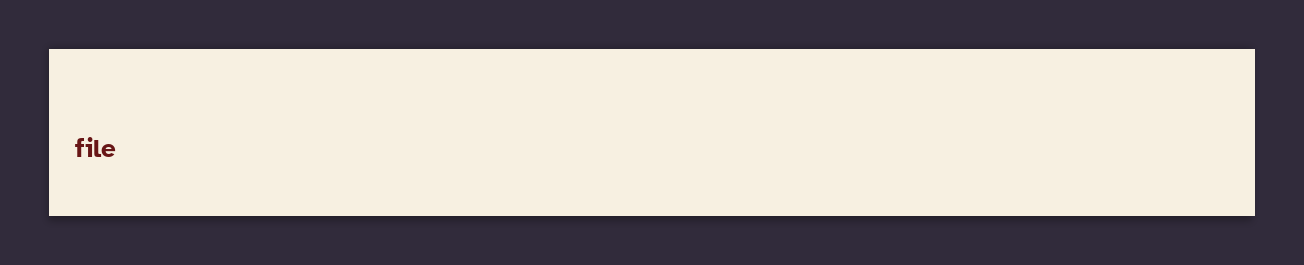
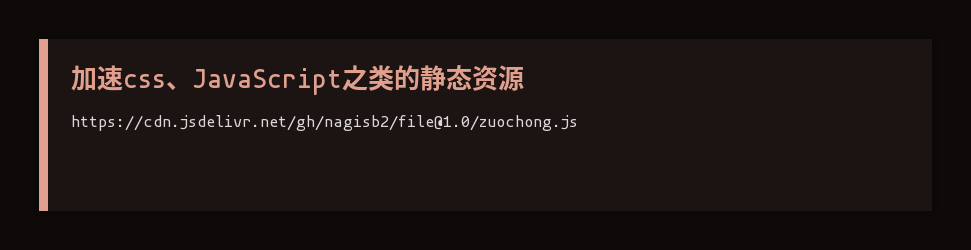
[75,137,116,157] file -> [71,65,524,95] [71,115,578,131] 加速css、JavaScript之类的静态资源 // https://cdn.jsdelivr.net/gh/nagisb2/file@1.0/zuochong.js

